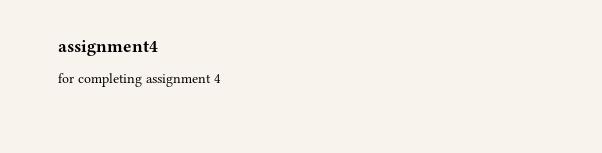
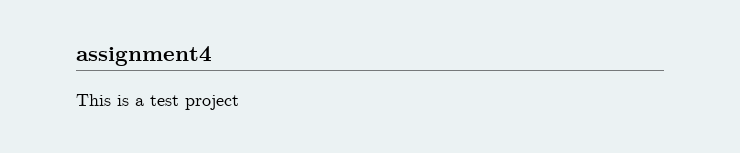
[58,73,221,87] for completing assignment 4 -> [76,94,239,110] This is a test project

